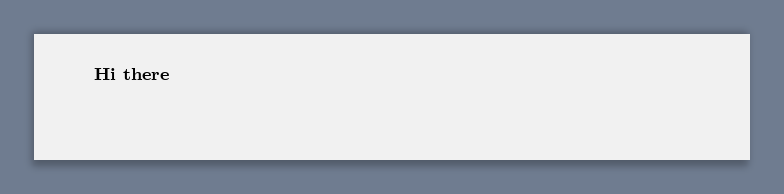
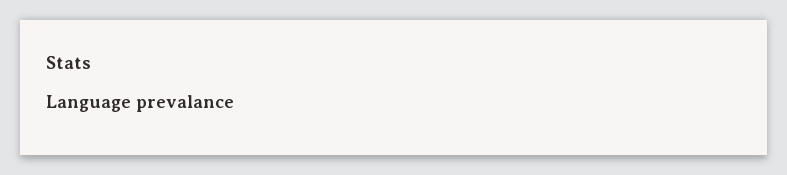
[94,68,169,80] Hi there -> [46,56,91,69] [46,95,234,112] Stats // Language prevalance

